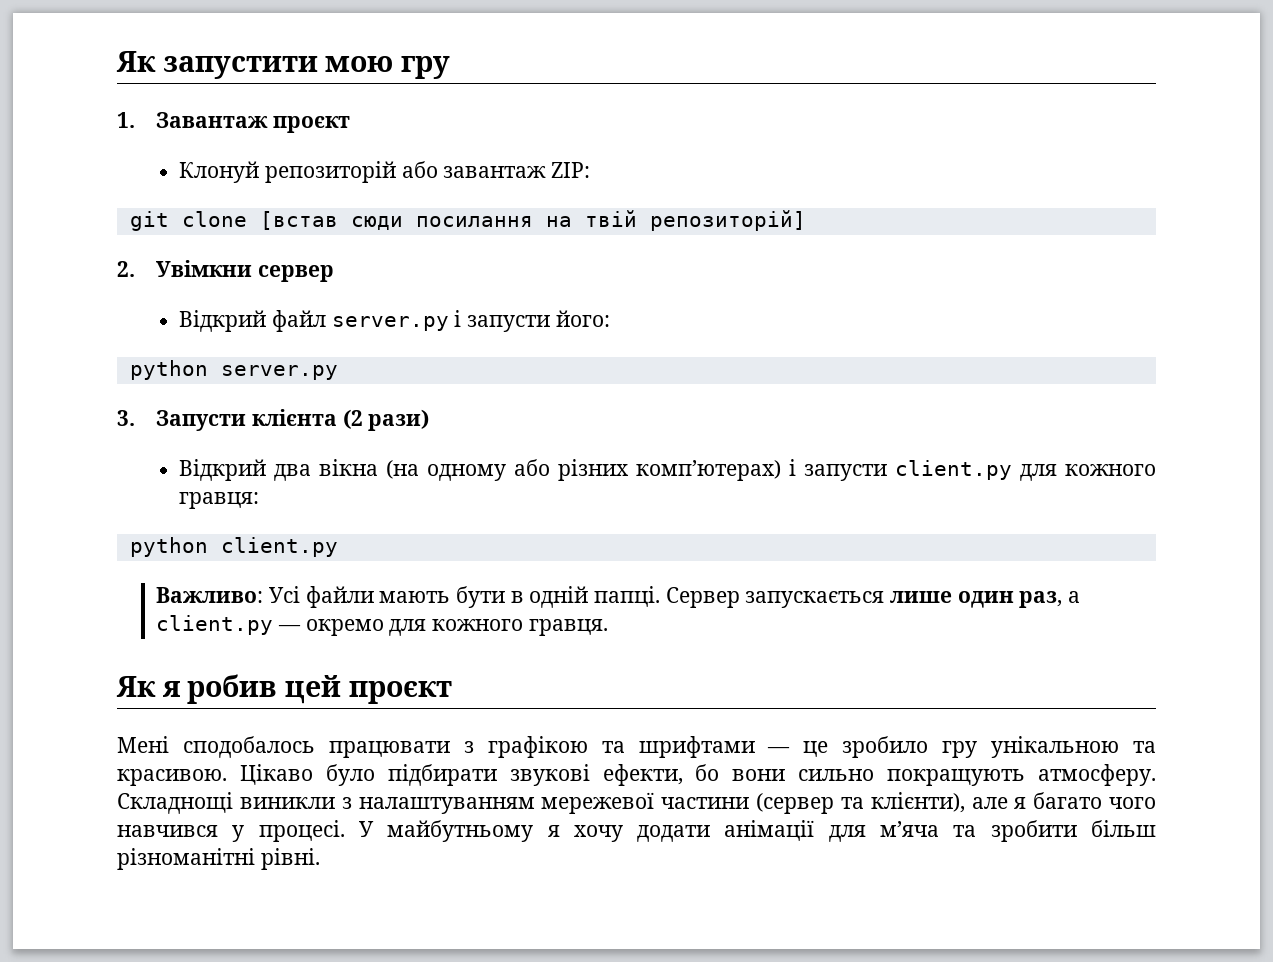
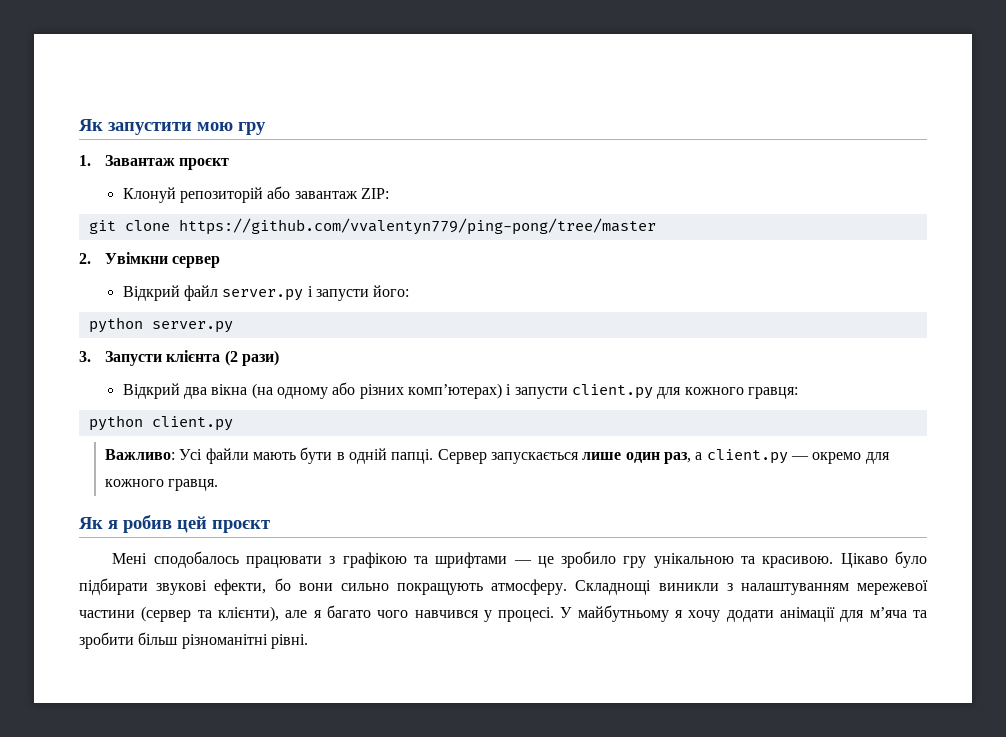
[259,210,806,231] [встав сюди посилання на твій репозиторій] -> [178,218,656,235] https://github.com/vvalentyn779/ping-pong/tree/master

